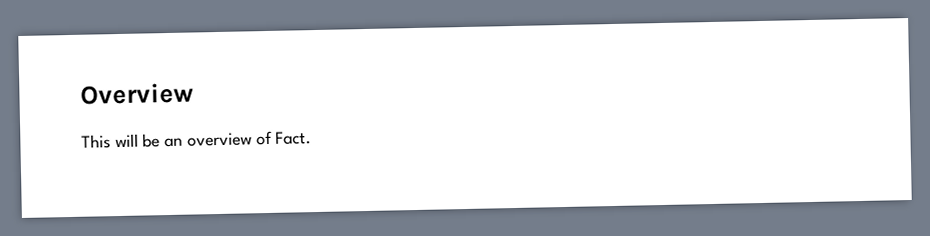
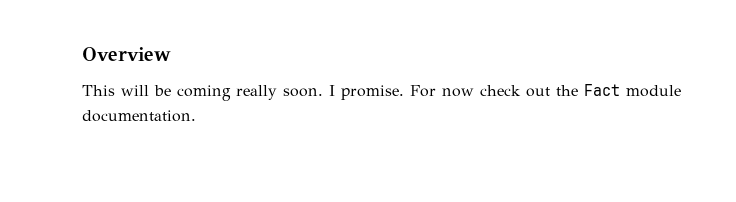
[164,130,312,148] an overview of Fact. -> [177,84,681,101] [82,110,196,122] coming really soon. I promise. For now check out the Fact module documentation.

